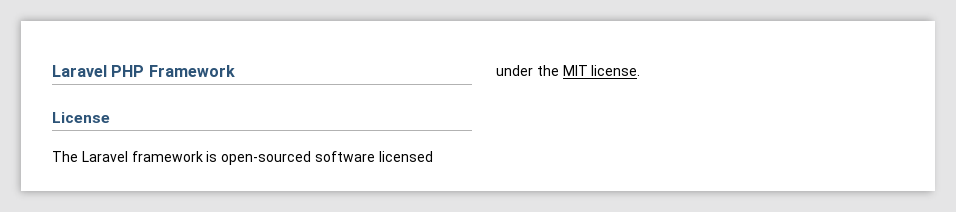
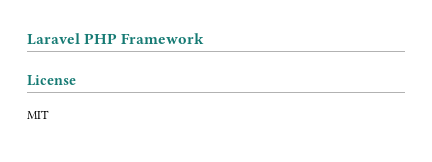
[52,151,433,165] [496,65,641,76] The Laravel framework is open-sourced software licensed under the MIT license. -> [27,110,49,119] MIT

